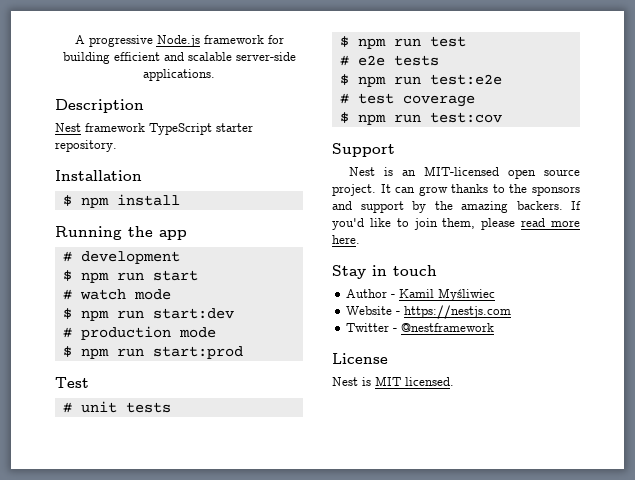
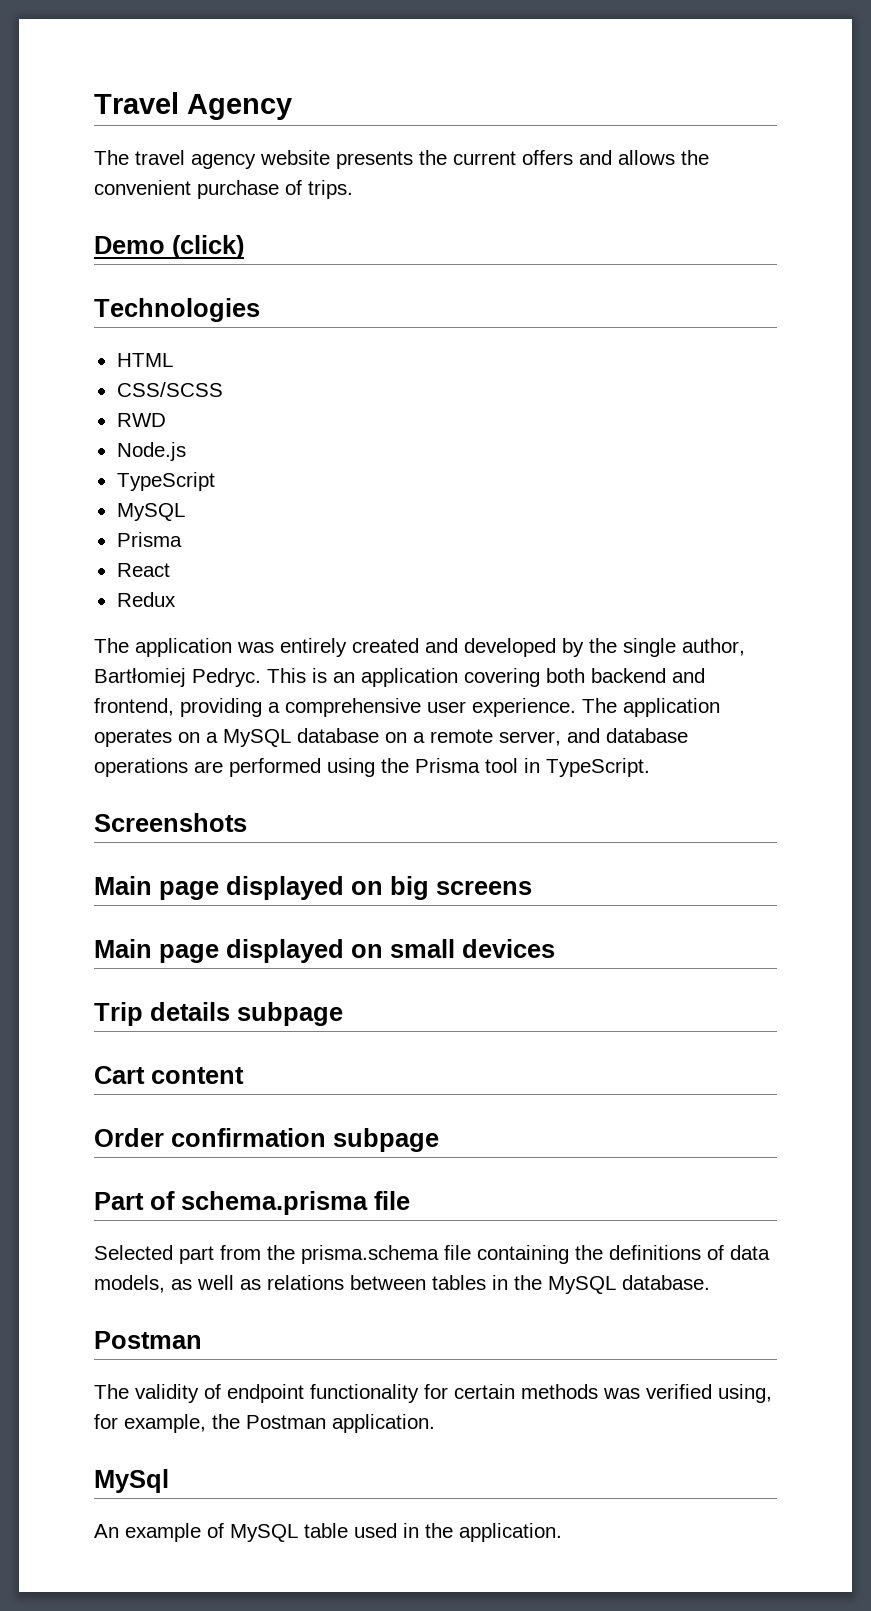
[74,35,284,47] [62,52,296,64] [143,69,215,81] [55,99,144,113] [55,123,253,135] [55,140,117,152] [55,170,142,181] [62,194,180,208] [55,226,187,240] [62,251,180,264] [62,270,198,283] [62,289,171,300] [62,308,234,321] [62,326,216,340] [62,346,243,359] [55,377,89,388] [62,401,171,413] [339,36,466,49] [339,55,439,66] [339,74,502,87] [339,93,475,107] [339,112,502,125] [332,143,395,157] [349,166,580,179] [332,184,580,196] [332,201,581,213] [332,218,580,230] [332,235,360,244] [332,265,437,279] [346,288,496,301] [346,305,512,319] [346,323,495,332] [332,353,388,364] [332,376,454,386] A progressive Node.js framework for building efficient and scalable server-side applications. // Description // Nest framework TypeScript starter repository. // Installation // $ npm install // Running the app // # development // $ npm run start // # watch mode // $ npm run start:dev // # production mode // $ npm run start:prod // Test // # unit tests // $ npm run test // # e2e tests // $ npm run test:e2e // # test coverage // $ npm run test:cov // Support // Nest is an MIT-licensed open source project. It can grow thanks to the sponsors and support by the amazing backers. If you'd like to join them, please read more here. // Stay in touch // Author - Kamil Myśliwiec // Website - https://nestjs.com // Twitter - @nestframework // License // Nest is MIT licensed. -> [94,92,292,120] [94,150,709,169] [94,180,353,199] [94,235,244,259] [94,298,260,322] [116,353,173,367] [116,382,223,397] [116,413,166,427] [116,442,186,461] [116,472,215,491] [116,503,185,521] [116,532,182,547] [116,563,170,577] [116,592,176,607] [94,638,745,657] [94,668,705,687] [94,698,720,717] [94,728,688,747] [94,758,650,777] [94,813,247,832] [94,876,532,900] [94,939,555,963] [94,1002,343,1026] [94,1066,244,1084] [94,1128,439,1152] [94,1191,410,1215] [94,1245,770,1264] [94,1275,710,1294] [94,1331,202,1349] [94,1384,772,1403] [94,1414,435,1433] [94,1469,169,1493] [94,1523,562,1542] Travel Agency // The travel agency website presents the current offers and allows the convenient purchase of trips. // Demo (click) // Technologies // HTML // CSS/SCSS // RWD // Node.js // TypeScript // MySQL // Prisma // React // Redux // The application was entirely created and developed by the single author, Bartłomiej Pedryc. This is an application covering both backend and frontend, providing a comprehensive user experience. The application operates on a MySQL database on a remote server, and database operations are performed using the Prisma tool in TypeScript. // Screenshots // Main page displayed on big screens // Main page displayed on small devices // Trip details subpage // Cart content // Order confirmation subpage // Part of schema.prisma file // Selected part from the prisma.schema file containing the definitions of data models, as well as relations between tables in the MySQL database. // Postman // The validity of endpoint functionality for certain methods was verified using, for example, the Postman application. // MySql // An example of MySQL table used in the application.

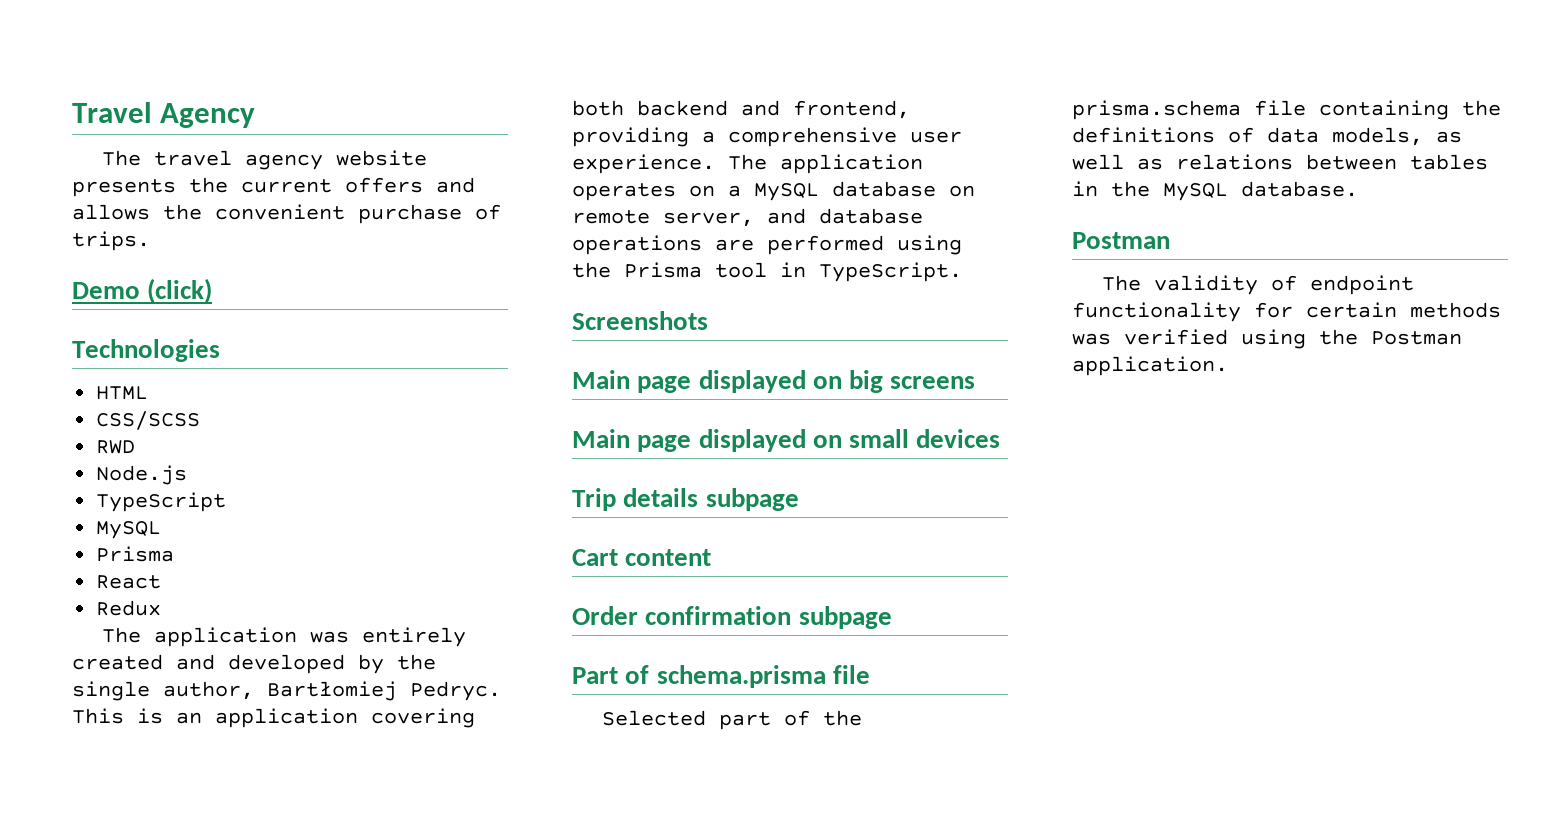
[413,732,425,743] a -> (975, 191) none
[220,1245,261,1260] from -> [784,710,811,726] of
[718,1384,772,1403] [94,1414,206,1433] using, for example, -> [1241,329,1306,349] using
[94,1469,169,1493] [94,1523,562,1542] // MySql // An example of MySQL table used in the application. -> (1228, 366) none

